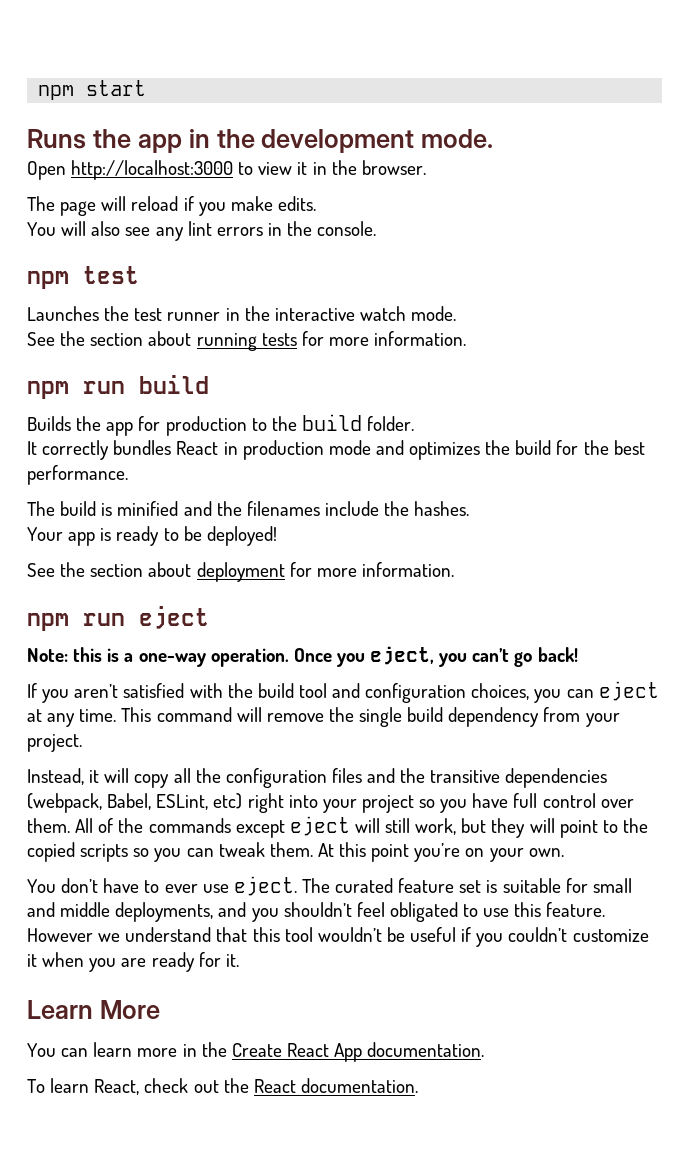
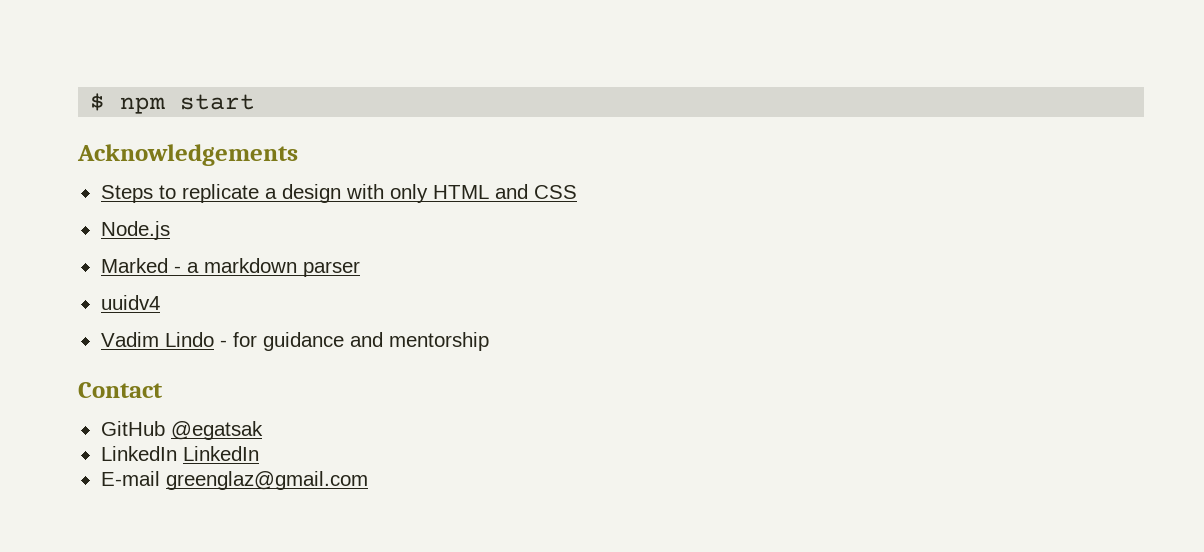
(38, 92) none -> [90,93,106,111] $
[27,129,494,153] [27,160,426,180] [27,196,316,216] [27,221,377,241] [27,266,139,289] [27,306,457,321] [27,331,467,351] [27,375,209,399] [27,414,415,436] [27,440,645,460] [27,465,128,485] [27,501,470,516] [27,526,277,546] [27,562,454,582] [27,606,209,631] [27,646,578,667] [27,681,659,703] [27,707,620,727] [27,734,82,752] [27,768,608,788] [27,793,634,813] [27,816,648,838] [27,842,564,862] [27,876,632,896] [27,902,606,922] [27,927,649,947] [27,952,239,972] [27,1000,160,1019] [27,1042,485,1062] [27,1078,418,1095] Runs the app in the development mode. // Open http://localhost:3000 to view it in the browser. // The page will reload if you make edits. // You will also see any lint errors in the console. // npm test // Launches the test runner in the interactive watch mode. // See the section about running tests for more information. // npm run build // Builds the app for production to the build folder. // It correctly bundles React in production mode and optimizes the build for the best performance. // The build is minified and the filenames include the hashes. // Your app is ready to be deployed! // See the section about deployment for more information. // npm run eject // Note: this is a one-way operation. Once you eject, you can’t go back! // If you aren’t satisfied with the build tool and configuration choices, you can eject at any time. This command will remove the single build dependency from your project. // Instead, it will copy all the configuration files and the transitive dependencies (webpack, Babel, ESLint, etc) right into your project so you have full control over them. All of the commands except eject will still work, but they will point to the copied scripts so you can tweak them. At this point you’re on your own. // You don’t have to ever use eject. The curated feature set is suitable for small and middle deployments, and you shouldn’t feel obligated to use this feature. However we understand that this tool wouldn’t be useful if you couldn’t customize it when you are ready for it. // Learn More // You can learn more in the Create React App documentation. // To learn React, check out the React documentation. -> [77,144,298,166] [100,184,577,203] [100,221,170,240] [100,258,360,277] [100,295,160,310] [100,332,489,351] [78,382,163,398] [100,421,263,440] [100,446,259,461] [100,471,368,490] Acknowledgements // Steps to replicate a design with only HTML and CSS // Node.js // Marked - a markdown parser // uuidv4 // Vadim Lindo - for guidance and mentorship // Contact // GitHub @egatsak // LinkedIn LinkedIn // E-mail greenglaz@gmail.com

